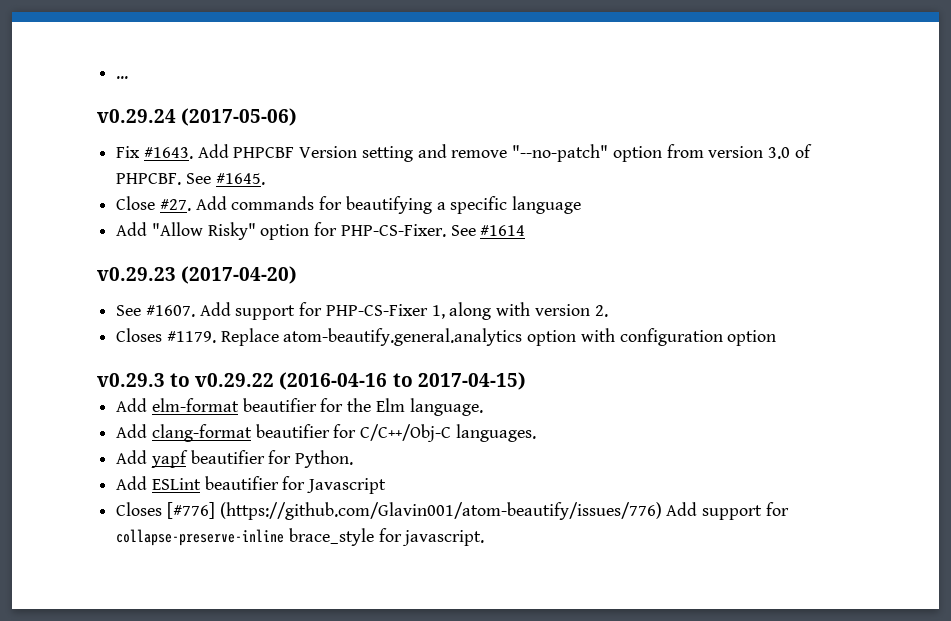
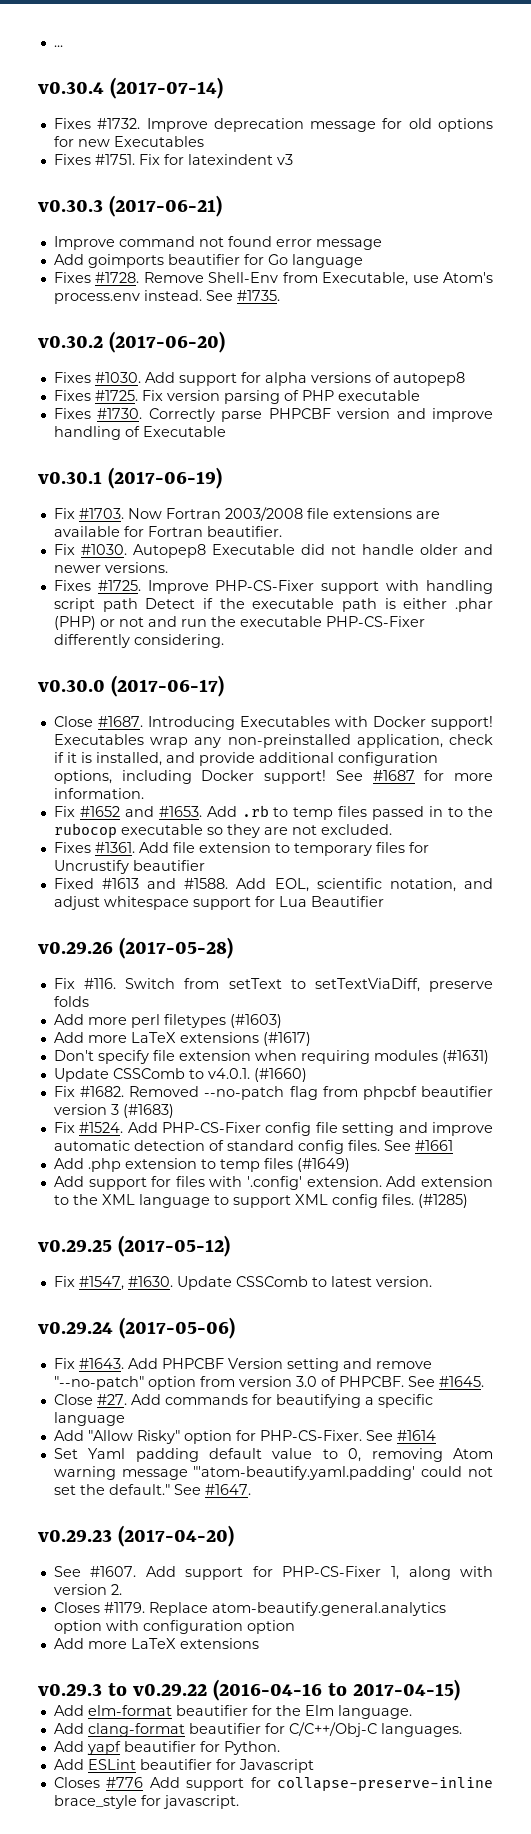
(129, 77) none -> [38,77,224,99] [53,118,493,132] [53,136,204,147] [53,154,293,165] [38,195,223,217] [53,236,382,250] [53,254,363,268] [53,272,494,286] [53,290,280,304] [38,331,226,353] [53,372,465,386] [53,390,420,404] [53,408,494,422] [53,426,226,440] [38,467,223,489] [53,507,440,521] [53,526,282,537] [53,544,494,558] [53,562,168,573] [53,580,494,594] [53,598,493,612] [53,616,425,630] [53,634,224,648] [38,675,225,697] [53,716,493,730] [53,734,493,748] [53,752,438,766] [53,770,494,784] [53,788,144,799] [53,805,494,820] [53,823,392,838] [53,842,429,856] [53,860,205,874] [53,878,494,892] [53,896,384,910] [38,937,234,959] [53,978,493,992] [53,996,89,1007] [53,1014,282,1028] [53,1032,311,1046] [53,1050,489,1064] [53,1068,307,1082] [53,1086,493,1100] [53,1104,174,1118] [53,1122,494,1136] [53,1140,453,1154] [53,1158,350,1172] [53,1176,494,1190] [53,1194,468,1208] [38,1235,231,1257] [53,1276,432,1290] // v0.30.4 (2017-07-14) // Fixes #1732. Improve deprecation message for old options for new Executables // Fixes #1751. Fix for latexindent v3 // v0.30.3 (2017-06-21) // Improve command not found error message // Add goimports beautifier for Go language // Fixes #1728. Remove Shell-Env from Executable, use Atom's process.env instead. See #1735. // v0.30.2 (2017-06-20) // Fixes #1030. Add support for alpha versions of autopep8 // Fixes #1725. Fix version parsing of PHP executable // Fixes #1730. Correctly parse PHPCBF version and improve handling of Executable // v0.30.1 (2017-06-19) // Fix #1703. Now Fortran 2003/2008 file extensions are available for Fortran beautifier. // Fix #1030. Autopep8 Executable did not handle older and newer versions. // Fixes #1725. Improve PHP-CS-Fixer support with handling script path Detect if the executable path is either .phar (PHP) or not and run the executable PHP-CS-Fixer differently considering. // v0.30.0 (2017-06-17) // Close #1687. Introducing Executables with Docker support! Executables wrap any non-preinstalled application, check if it is installed, and provide additional configuration options, including Docker support! See #1687 for more information. // Fix #1652 and #1653. Add .rb to temp files passed in to the rubocop executable so they are not excluded. // Fixes #1361. Add file extension to temporary files for Uncrustify beautifier // Fixed #1613 and #1588. Add EOL, scientific notation, and adjust whitespace support for Lua Beautifier // v0.29.26 (2017-05-28) // Fix #116. Switch from setText to setTextViaDiff, preserve folds // Add more perl filetypes (#1603) // Add more LaTeX extensions (#1617) // Don't specify file extension when requiring modules (#1631) // Update CSSComb to v4.0.1. (#1660) // Fix #1682. Removed --no-patch flag from phpcbf beautifier version 3 (#1683) // Fix #1524. Add PHP-CS-Fixer config file setting and improve automatic detection of standard config files. See #1661 // Add .php extension to temp files (#1649) // Add support for files with '.config' extension. Add extension to the XML language to support XML config files. (#1285) // v0.29.25 (2017-05-12) // Fix #1547, #1630. Update CSSComb to latest version.
(526, 230) none -> [53,1448,494,1462] [53,1466,493,1480] [53,1484,251,1495] // Set Yaml padding default value to 0, removing Atom warning message "'atom-beautify.yaml.padding' could not set the default." See #1647.
(777, 338) none -> [53,1638,259,1649] // Add more LaTeX extensions
[166,502,662,520] [#776] (https://github.com/Glavin001/atom-beautify/issues/776) -> [106,1777,144,1788] #776

